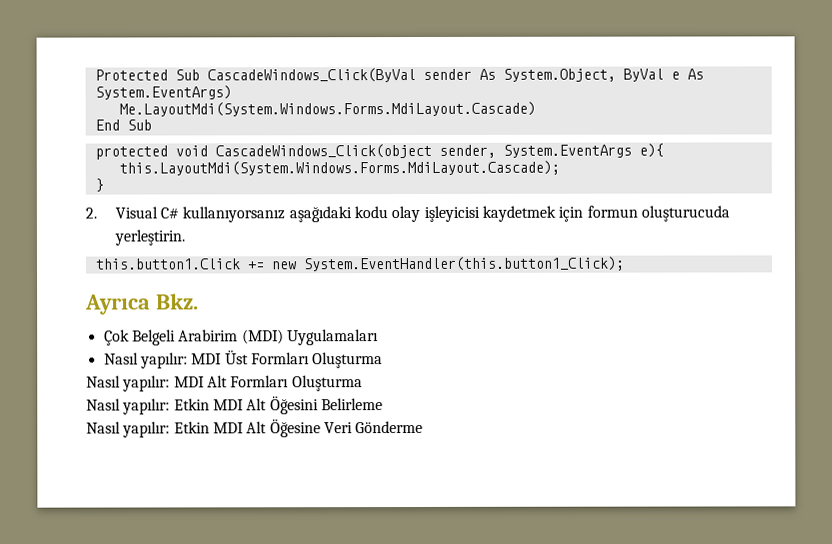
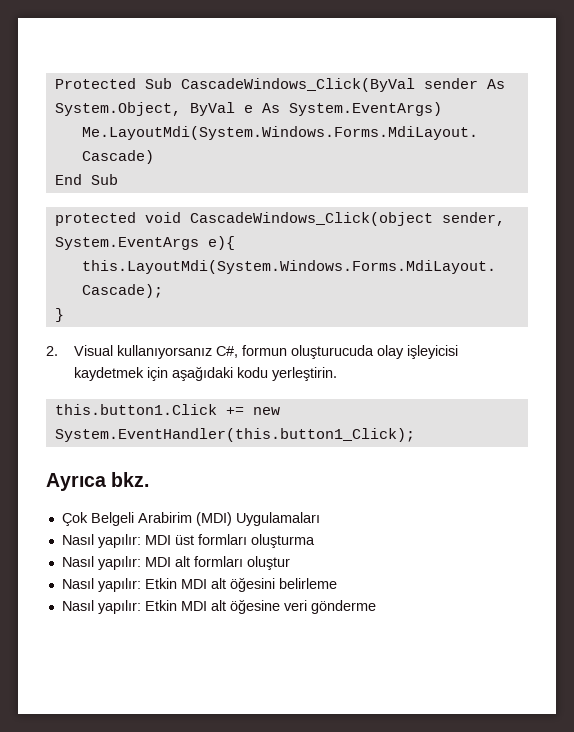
[160,206,389,223] C# kullanıyorsanız aşağıdaki kodu -> [117,345,375,359] kullanıyorsanız C#, formun oluşturucuda
[586,205,730,222] formun oluşturucuda -> [172,366,269,381] aşağıdaki kodu
[155,293,199,310] Bkz. -> [111,472,150,487] bkz.
[224,350,384,369] [86,375,363,392] [86,396,383,415] [86,419,424,438] Üst Formları Oluşturma // Nasıl yapılır: MDI Alt Formları Oluşturma // Nasıl yapılır: Etkin MDI Alt Öğesini Belirleme // Nasıl yapılır: Etkin MDI Alt Öğesine Veri Gönderme -> [174,534,315,548] [61,556,290,570] [61,577,337,592] [61,599,376,614] üst formları oluşturma // Nasıl yapılır: MDI alt formları oluştur // Nasıl yapılır: Etkin MDI alt öğesini belirleme // Nasıl yapılır: Etkin MDI alt öğesine veri gönderme

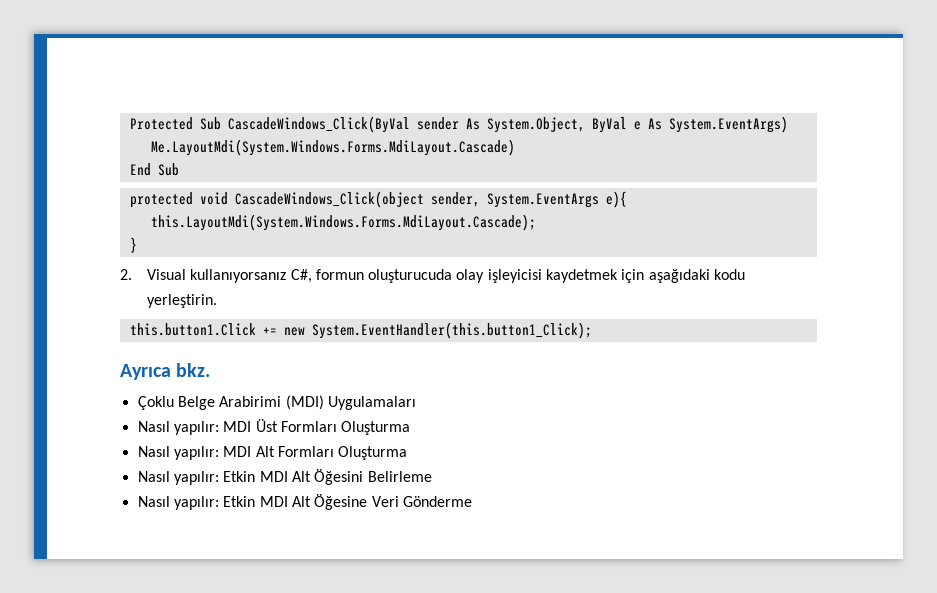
[61,512,192,526] Çok Belgeli Arabirim -> [137,396,282,410] Çoklu Belge Arabirimi
[174,534,315,548] [61,556,290,570] [61,577,337,592] [61,599,376,614] üst formları oluşturma // Nasıl yapılır: MDI alt formları oluştur // Nasıl yapılır: Etkin MDI alt öğesini belirleme // Nasıl yapılır: Etkin MDI alt öğesine veri gönderme -> [255,419,411,435] [137,446,408,460] [137,469,432,485] [137,494,472,510] Üst Formları Oluşturma // Nasıl yapılır: MDI Alt Formları Oluşturma // Nasıl yapılır: Etkin MDI Alt Öğesini Belirleme // Nasıl yapılır: Etkin MDI Alt Öğesine Veri Gönderme

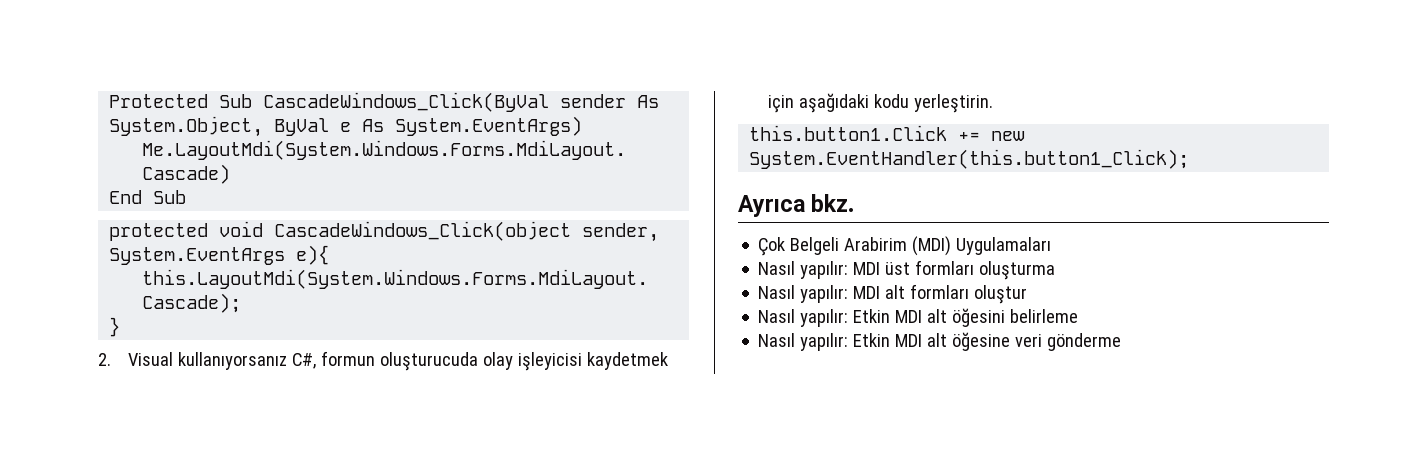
[137,396,282,410] Çoklu Belge Arabirimi -> [758,237,908,256] Çok Belgeli Arabirim
[255,419,411,435] [137,446,408,460] [137,469,432,485] [137,494,472,510] Üst Formları Oluşturma // Nasıl yapılır: MDI Alt Formları Oluşturma // Nasıl yapılır: Etkin MDI Alt Öğesini Belirleme // Nasıl yapılır: Etkin MDI Alt Öğesine Veri Gönderme -> [885,260,1056,280] [758,284,1028,304] [758,308,1079,327] [758,332,1122,351] üst formları oluşturma // Nasıl yapılır: MDI alt formları oluştur // Nasıl yapılır: Etkin MDI alt öğesini belirleme // Nasıl yapılır: Etkin MDI alt öğesine veri gönderme

